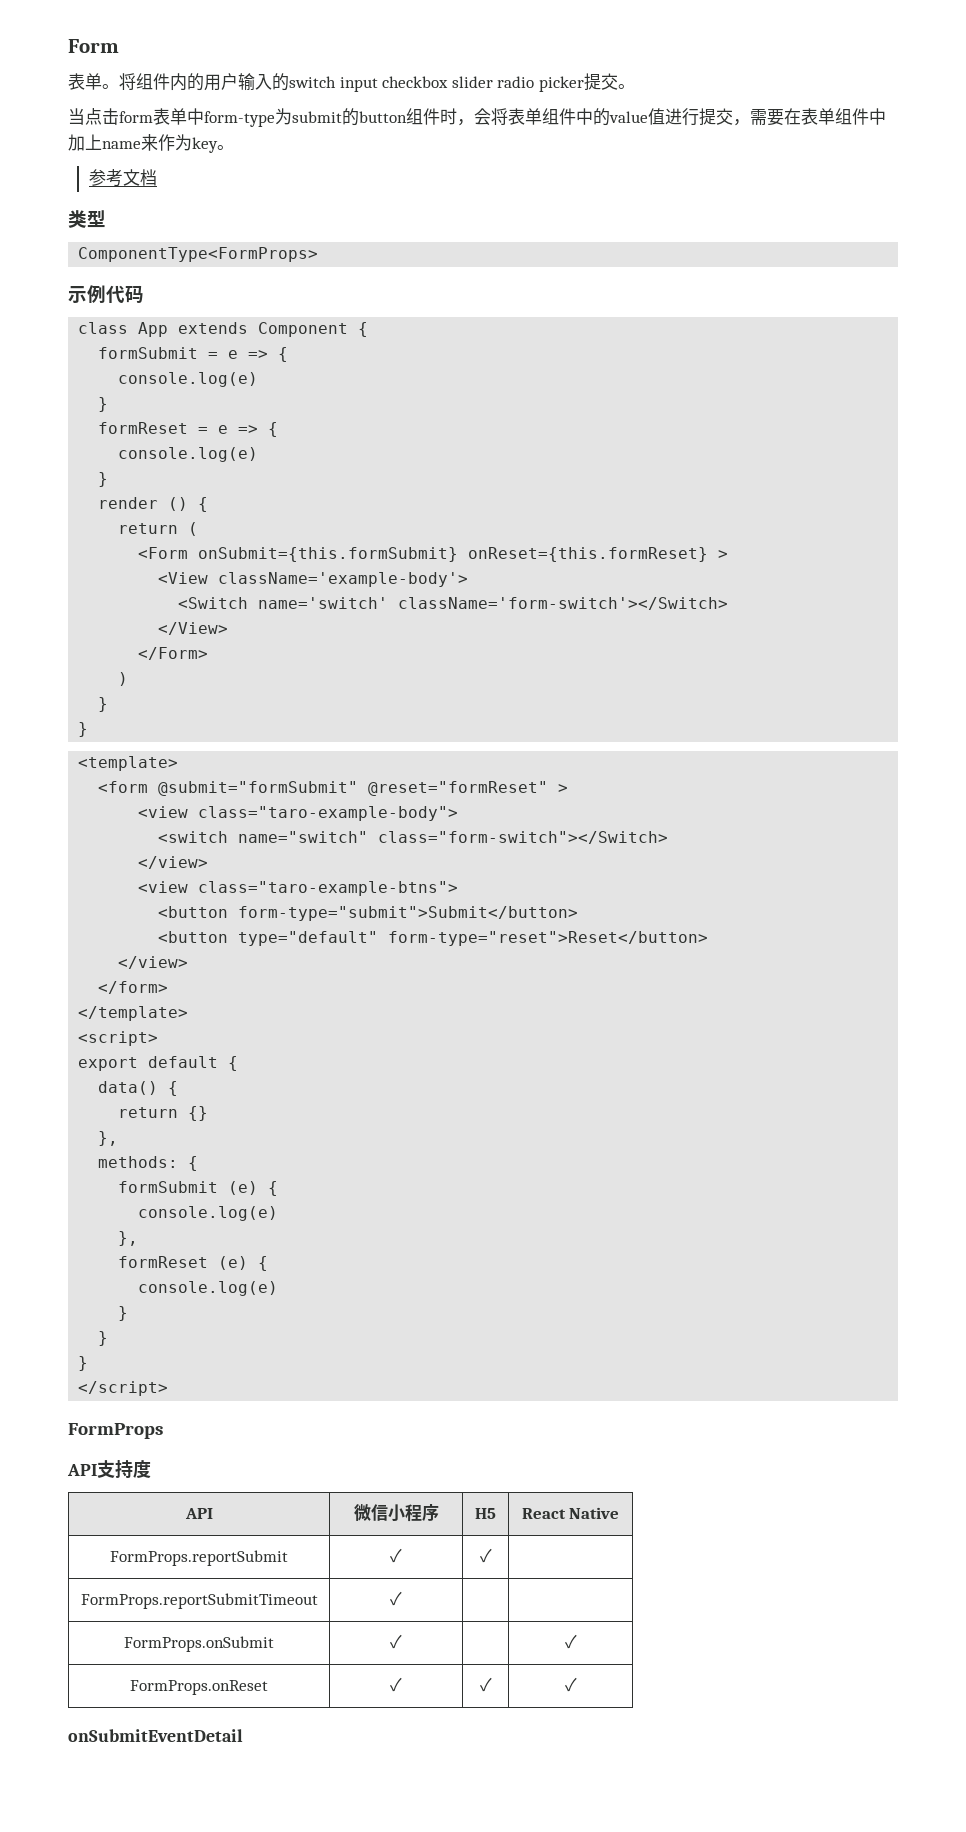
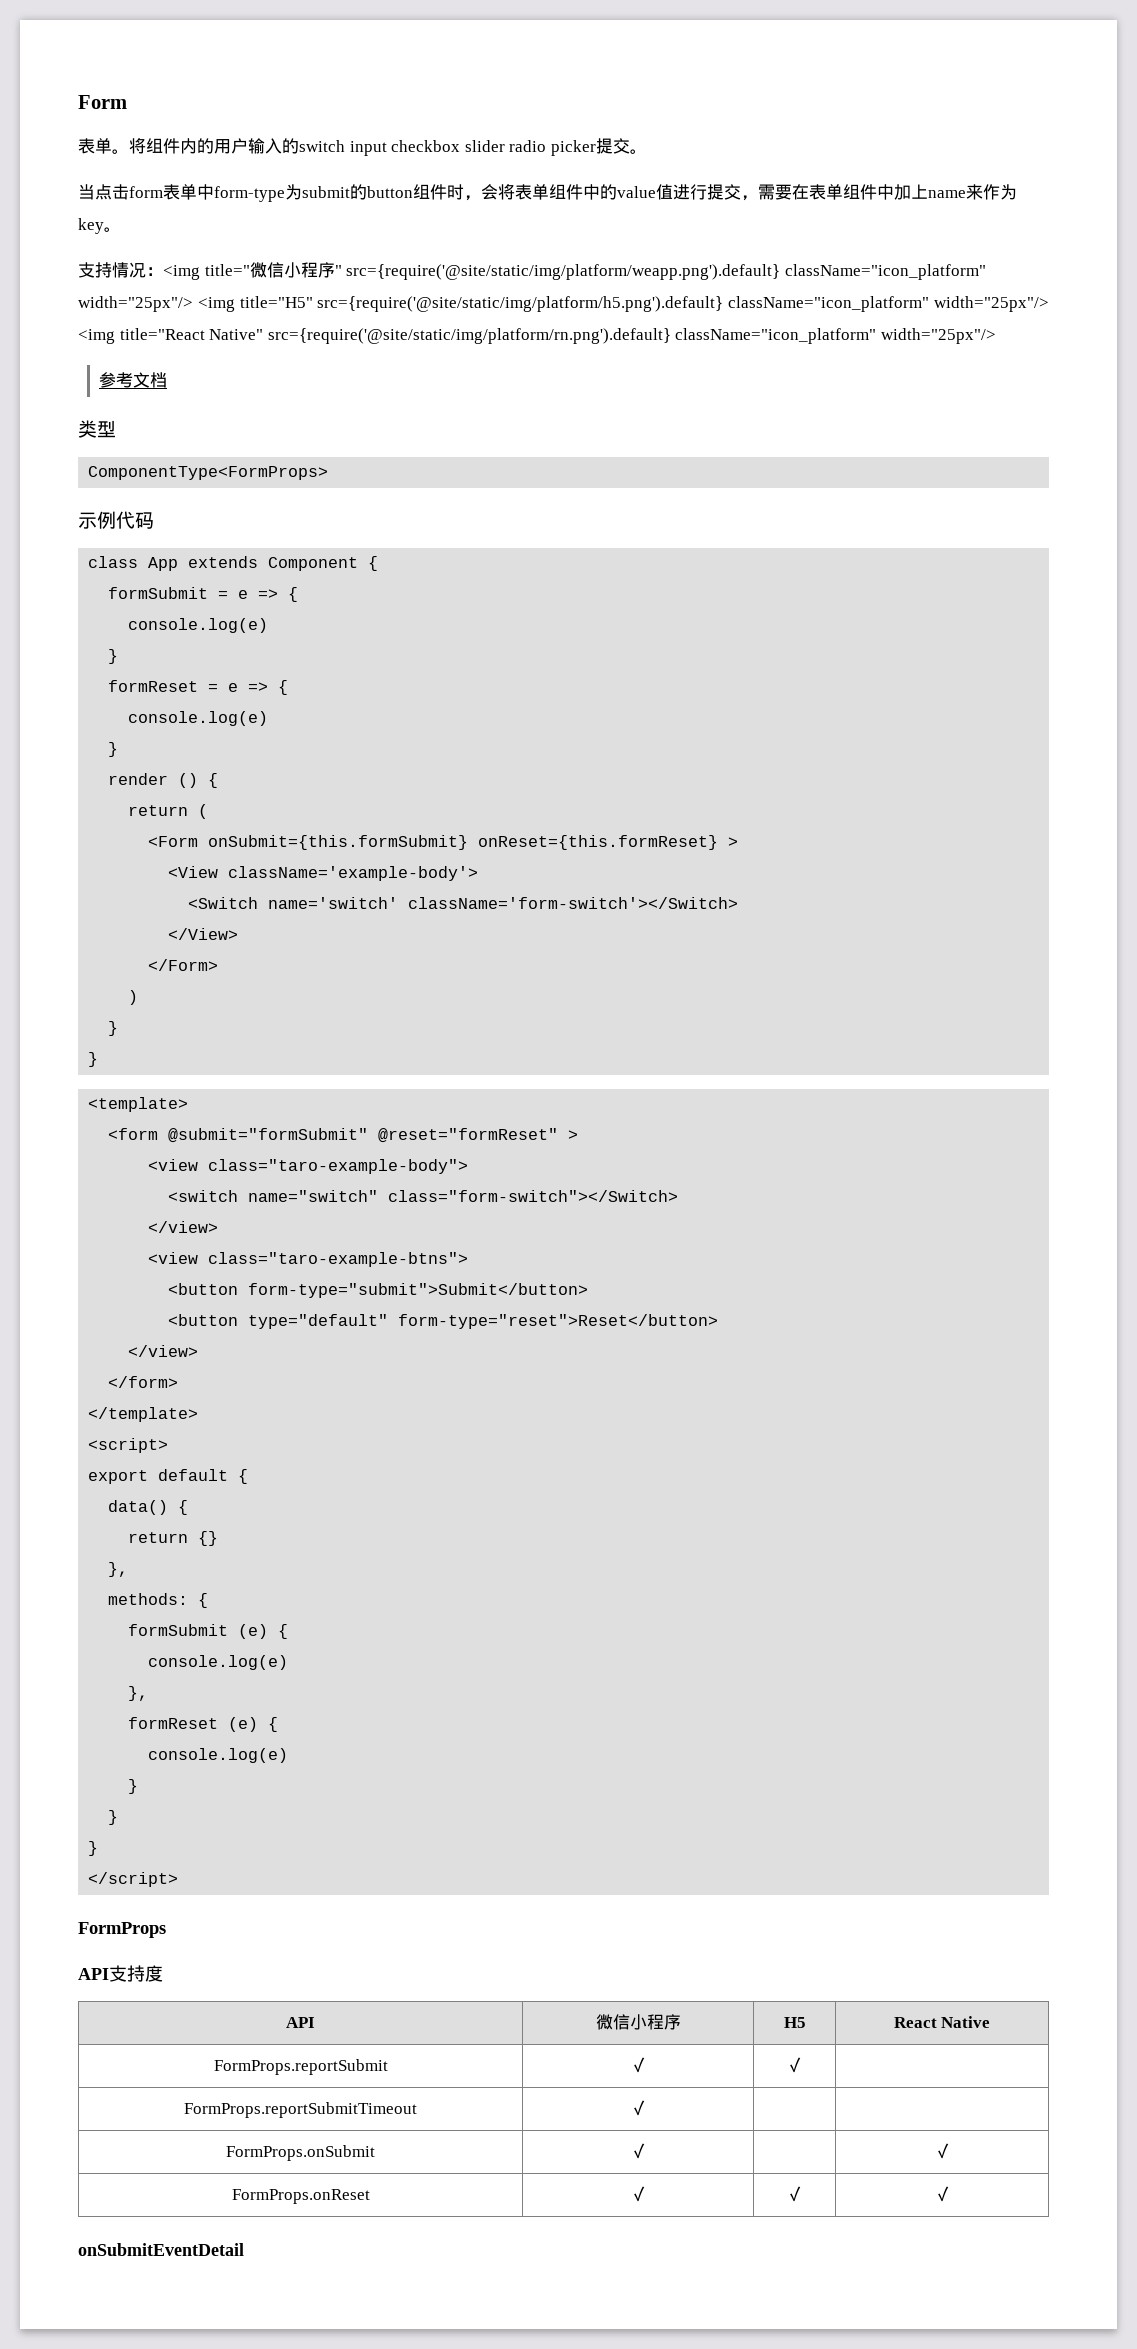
(234, 147) none -> [78,262,986,280] [78,296,1049,312] [78,328,996,344] // 支持情况：<img title="微信小程序" src={require('@site/static/img/platform/weapp.png').default} className="icon_platform" width="25px"/> <img title="H5" src={require('@site/static/img/platform/h5.png').default} className="icon_platform" width="25px"/> <img title="React Native" src={require('@site/static/img/platform/rn.png').default} className="icon_platform" width="25px"/>

